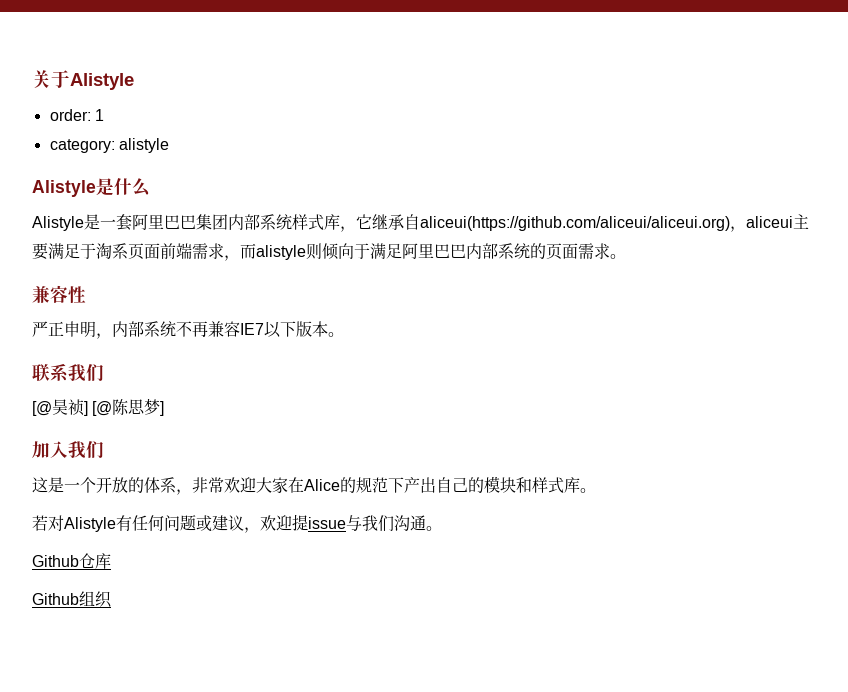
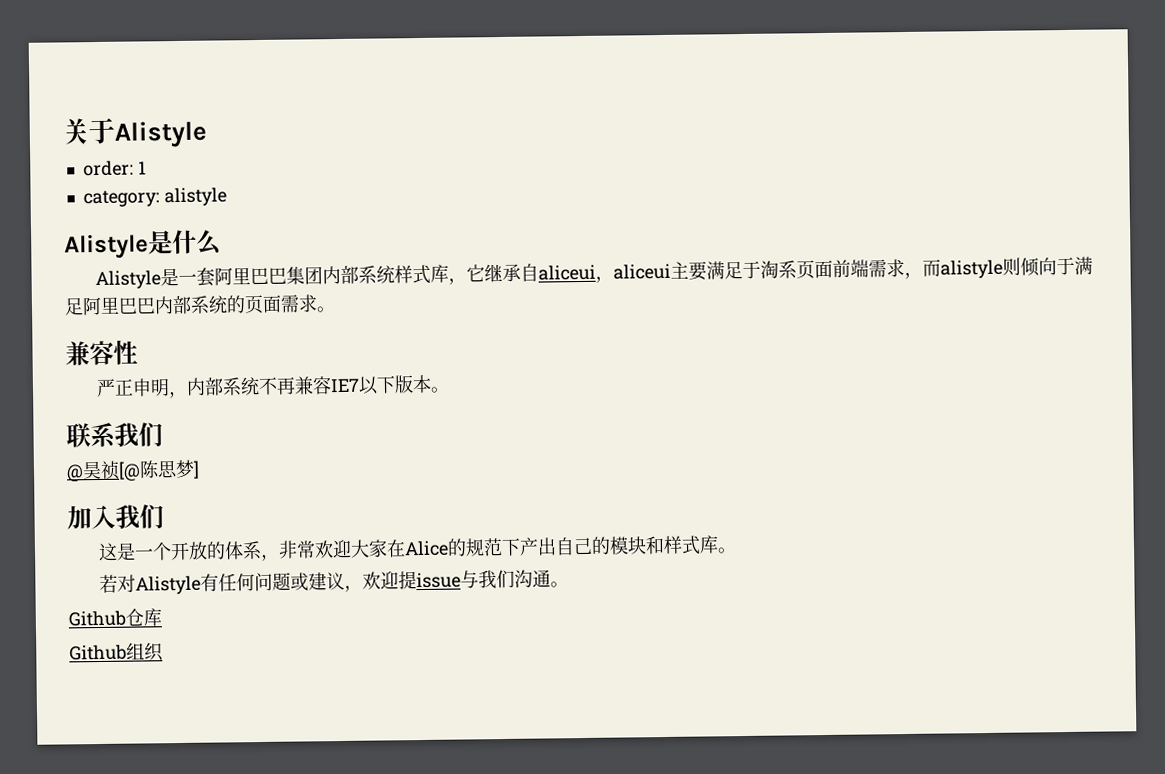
[420,216,730,231] aliceui(https://github.com/aliceui/aliceui.org) -> [538,264,597,281] aliceui
[32,399,88,416] [@昊祯] -> [66,460,120,482] @昊祯

